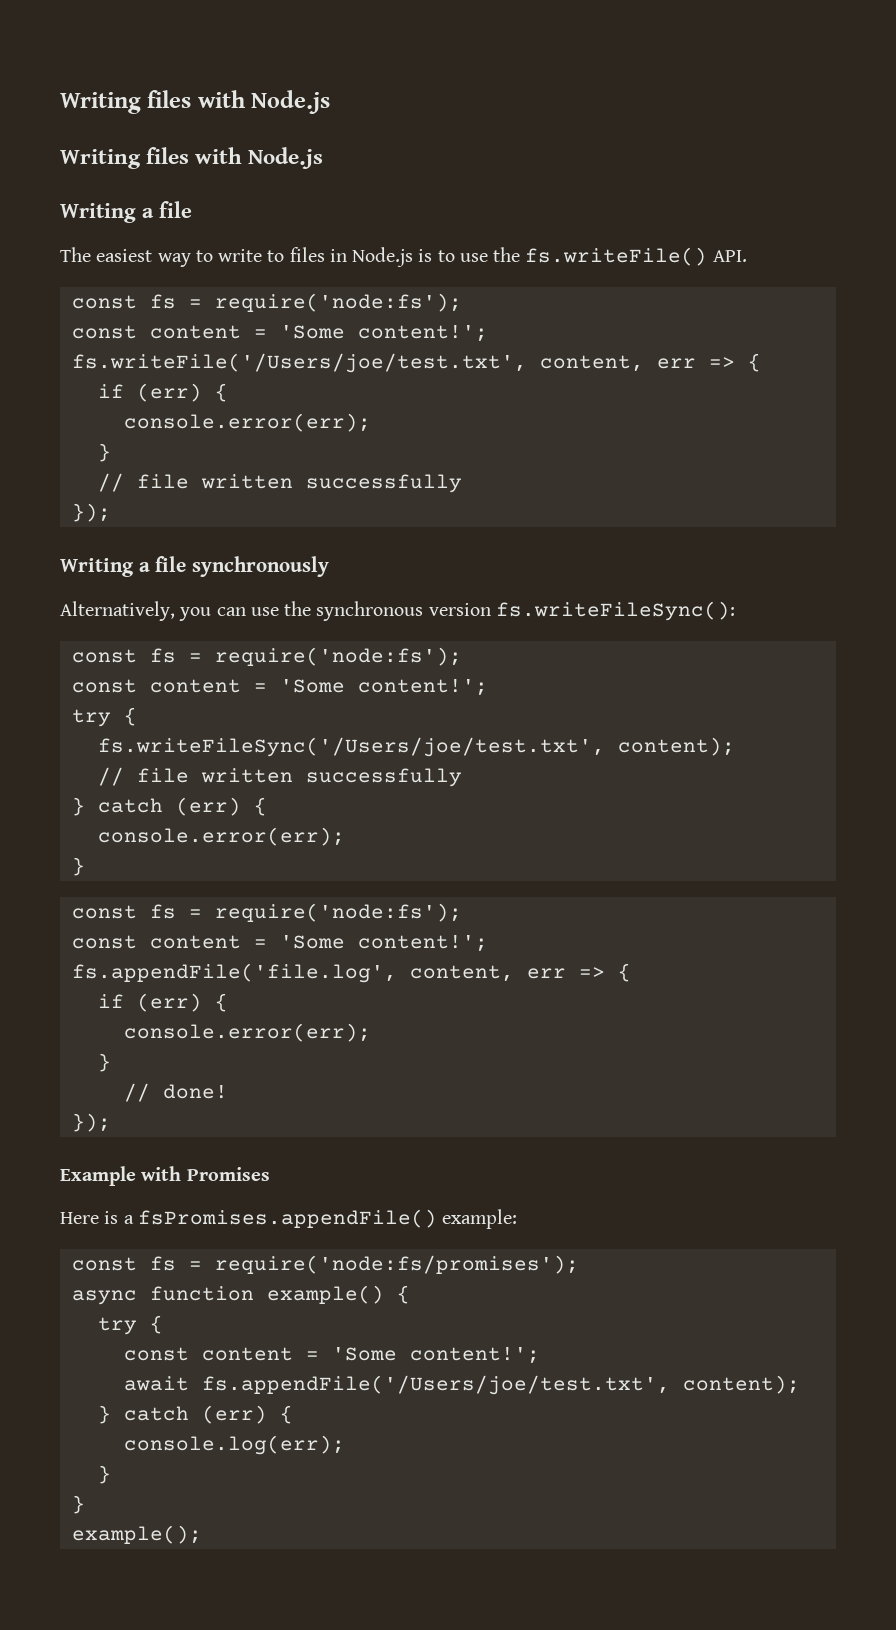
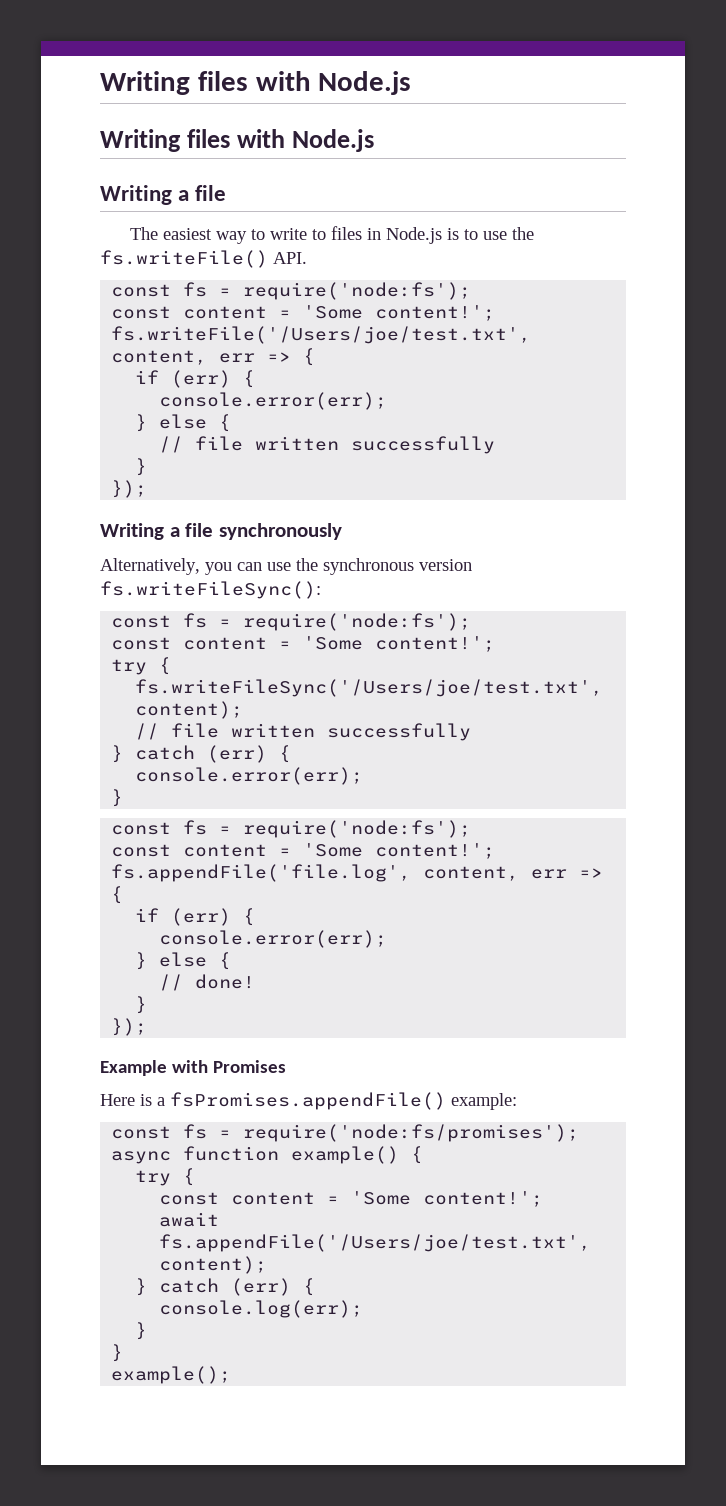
[97,473,462,493] // // file written successfully -> [159,414,232,432] [159,436,496,454] [135,458,148,476] else { // // file written successfully // }
(111, 1062) none -> [159,952,232,970] else {
(228, 1091) none -> [135,996,148,1014] // }

